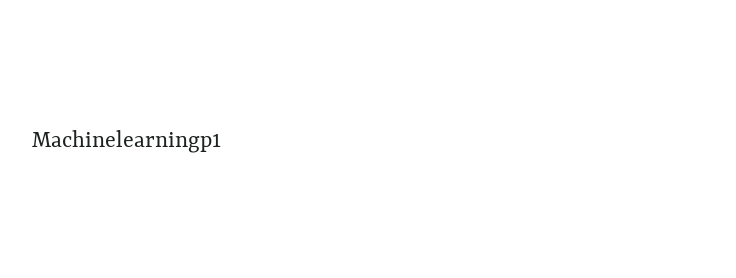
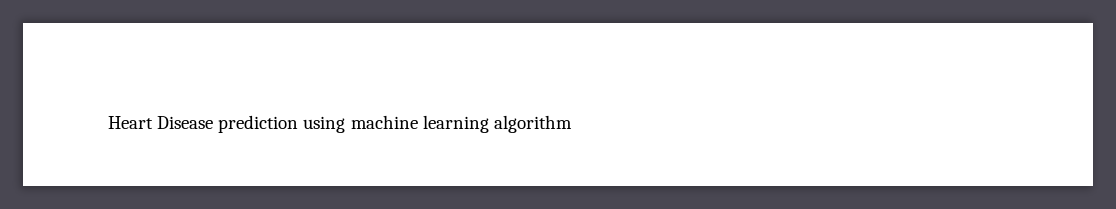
[32,130,221,153] Machinelearningp1 -> [108,115,572,133] Heart Disease prediction using machine learning algorithm

